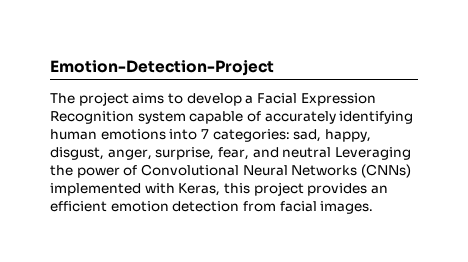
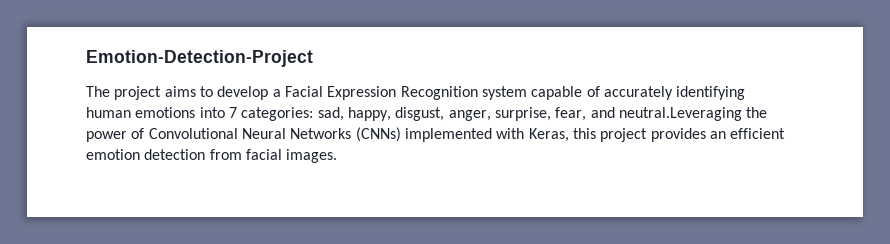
[282,147,411,160] neutral Leveraging -> [618,107,742,121] neutral.Leveraging

